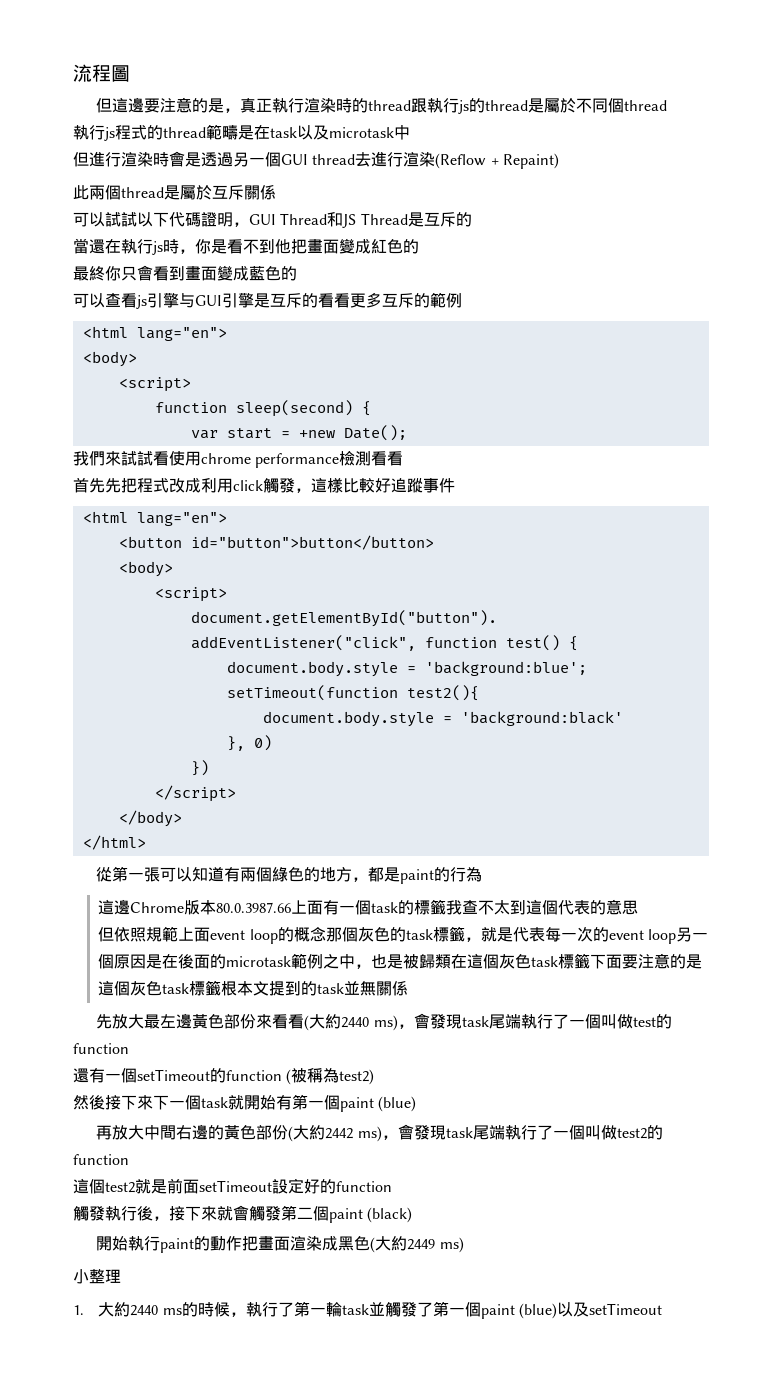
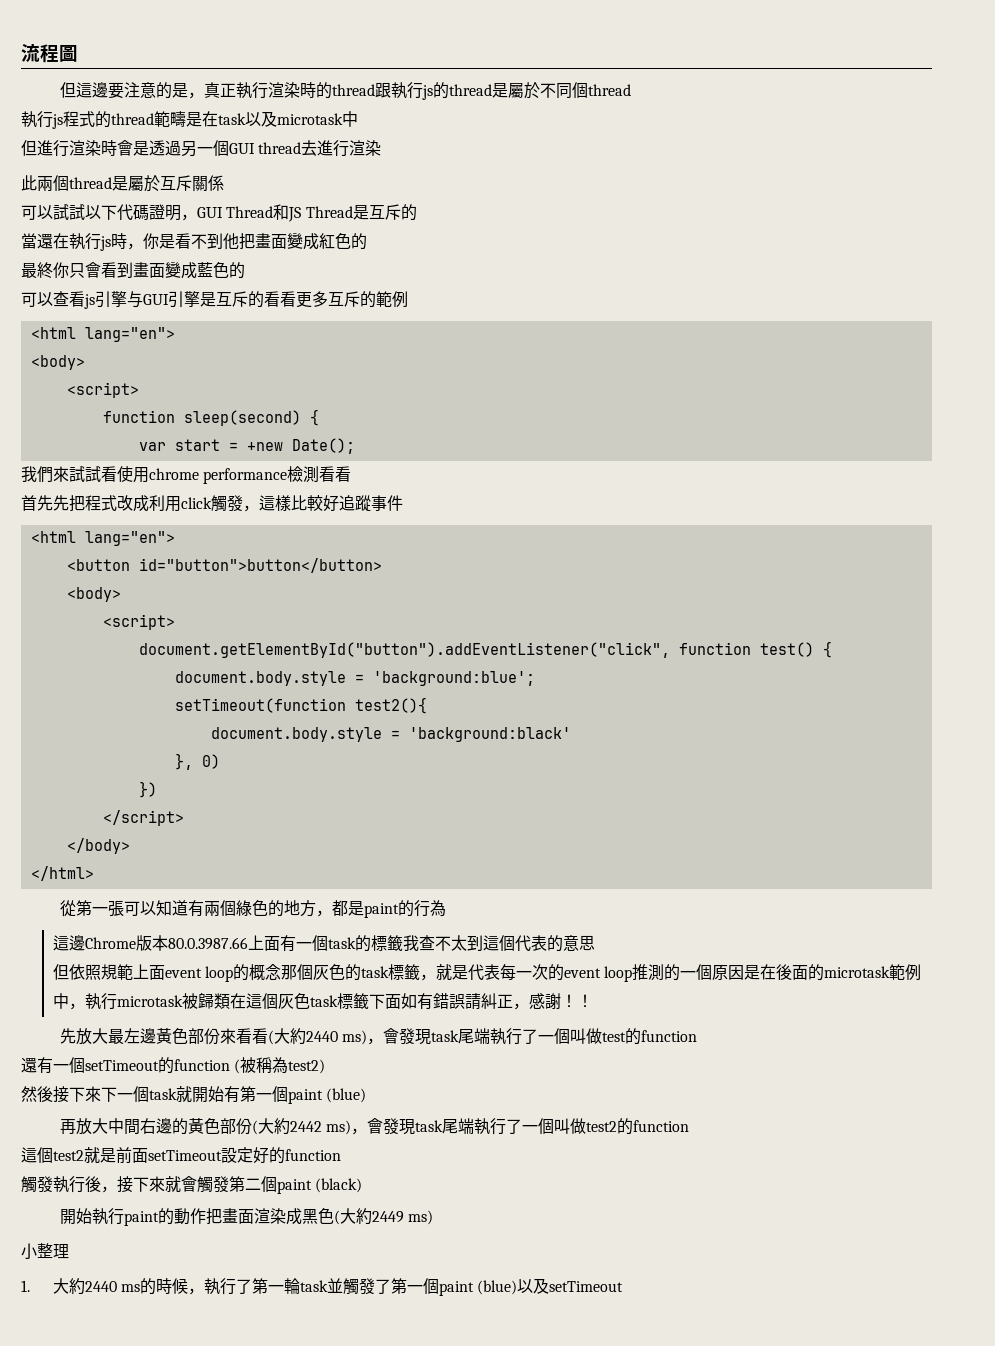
[435,153,559,169] (Reflow + Repaint) -> (382, 148) none
[676,927,693,942] 另 -> [632,964,681,981] 推測的
[323,954,404,969] 之中，也是 -> [52,993,183,1010] 中，執行microtask
[622,953,703,969] [98,980,409,996] 要注意的是這個灰色task標籤根本文提到的task並無關係 -> [400,993,593,1010] 如有錯誤請糾正，感謝！！

